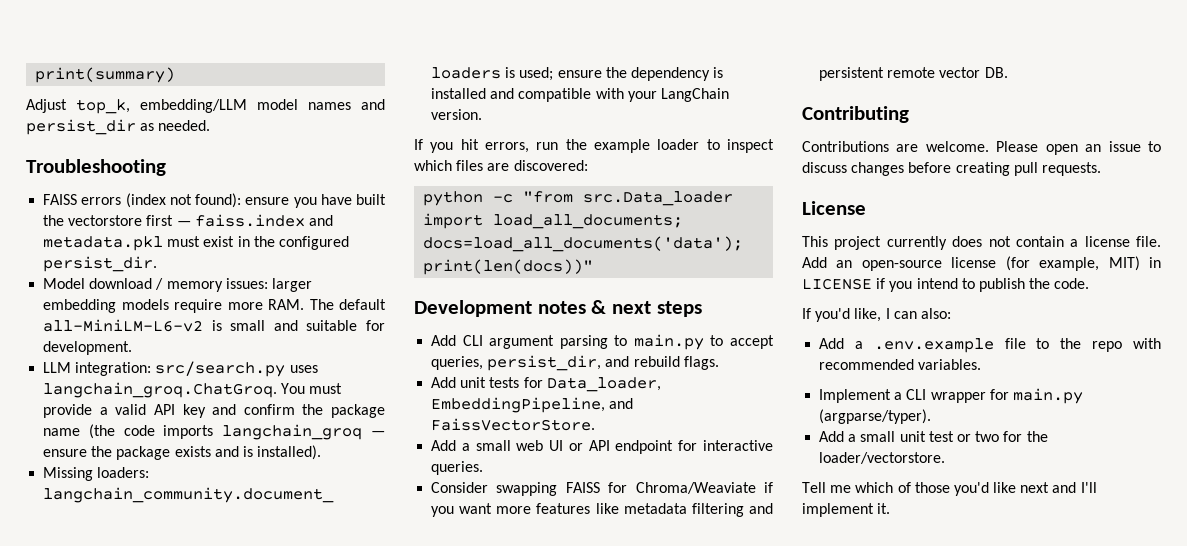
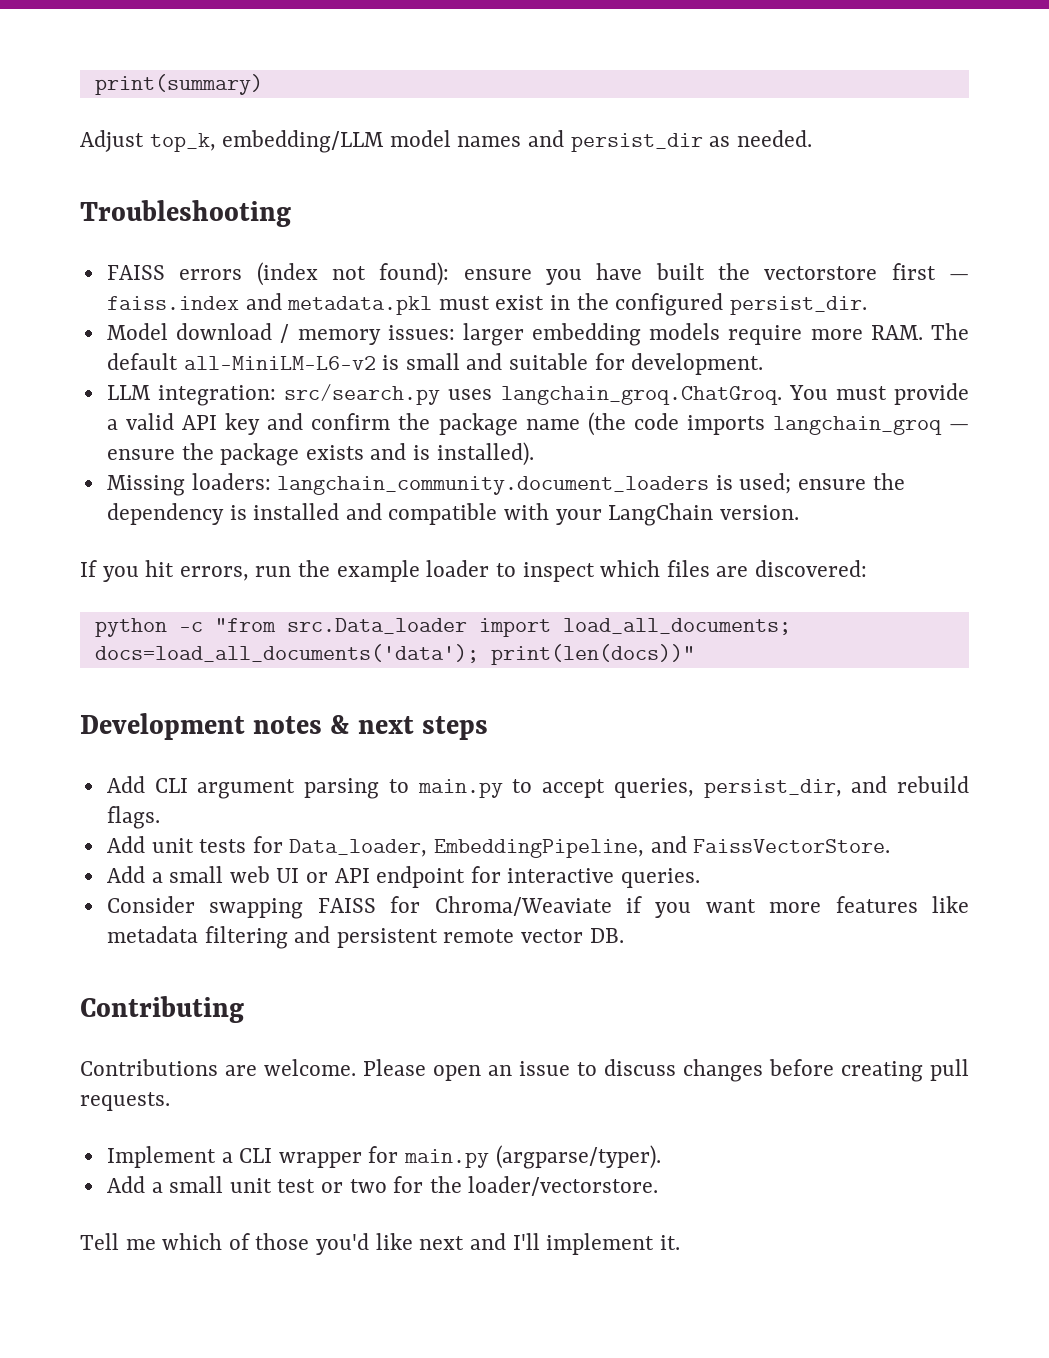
[802,201,866,215] [802,236,1161,250] [802,256,1161,271] [802,278,1090,292] [802,308,951,322] [819,338,1161,353] [819,359,982,370] // License // This project currently does not contain a license file. Add an open-source license (for example, MIT) in LICENSE if you intend to publish the code. // If you'd like, I can also: // Add a .env.example file to the repo with recommended variables. -> (170, 1101) none

